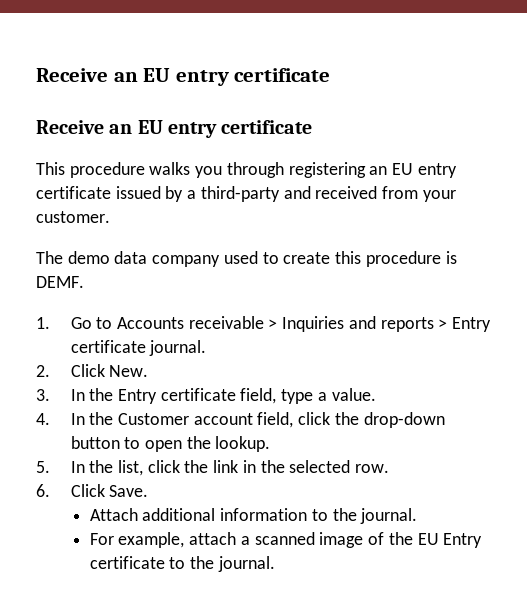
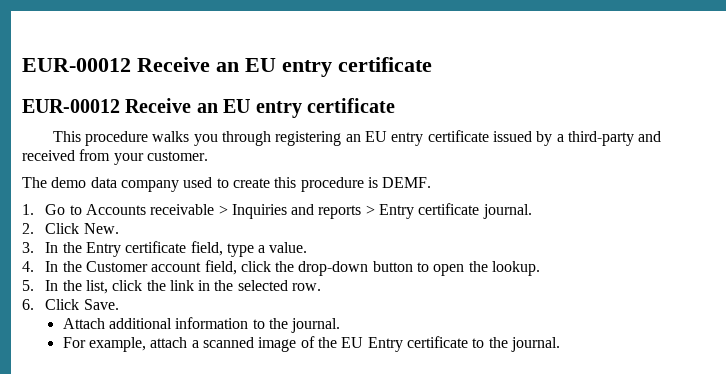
[36,68,331,86] Receive an EU entry certificate // -> [22,57,432,77] [22,99,120,113] EUR-00012 Receive an EU entry certificate // EUR-00012

